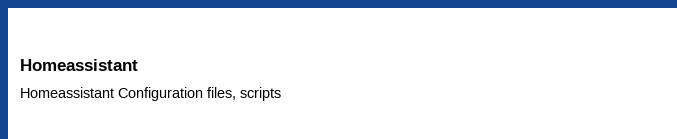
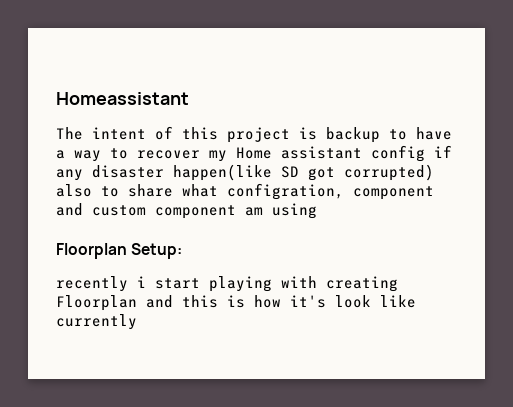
[20,87,281,101] Homeassistant Configuration files, scripts -> [56,126,452,143] [56,145,452,162] [56,164,434,181] [56,183,434,200] [56,203,317,219] [56,243,183,259] [56,276,398,292] [56,295,416,311] [56,314,137,330] The intent of this project is backup to have a way to recover my Home assistant config if any disaster happen(like SD got corrupted) also to share what configration, component and custom component am using // Floorplan Setup: // recently i start playing with creating Floorplan and this is how it's look like currently

